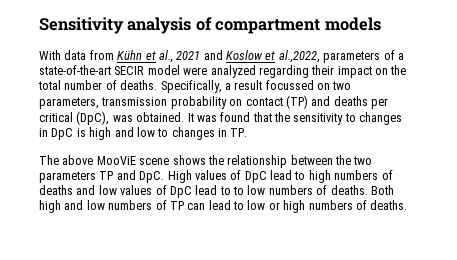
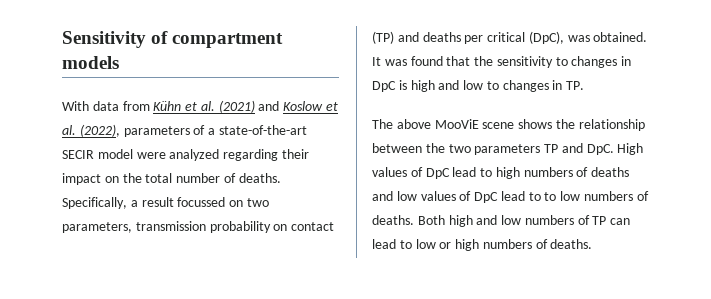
[127,17,192,34] analysis -> (146, 39) none
[158,50,201,63] al., 2021 -> [200,100,255,113] al. (2021)
[278,50,320,63] al.,2022, -> [62,124,120,137] al. (2022),

